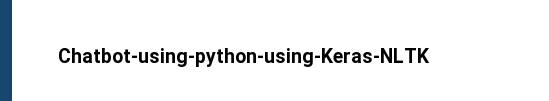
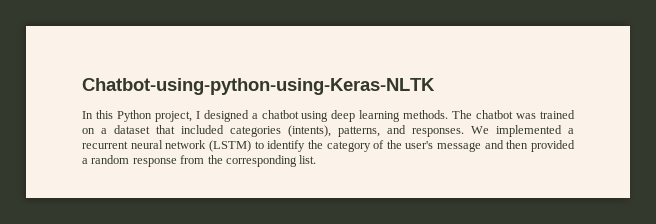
(430, 57) none -> [82,110,575,122] [82,125,574,137] [82,140,576,152] [82,155,317,167] // In this Python project, I designed a chatbot using deep learning methods. The chatbot was trained on a dataset that included categories (intents), patterns, and responses. We implemented a recurrent neural network (LSTM) to identify the category of the user's message and then provided a random response from the corresponding list.

